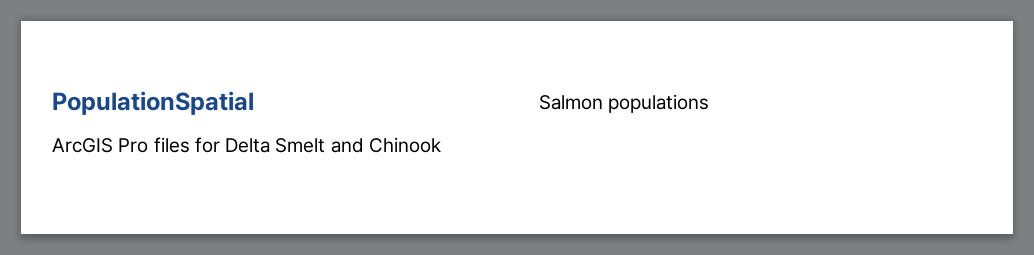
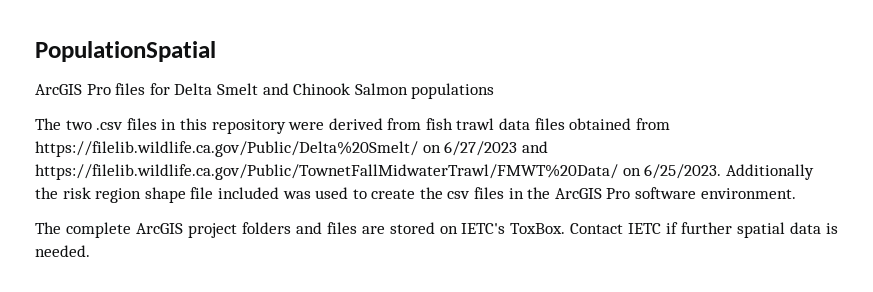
(710, 103) none -> [35,118,670,134] [35,141,548,157] [35,164,814,180] [35,187,796,203] [35,222,839,238] [35,245,90,257] // The two .csv files in this repository were derived from fish trawl data files obtained from https://filelib.wildlife.ca.gov/Public/Delta%20Smelt/ on 6/27/2023 and https://filelib.wildlife.ca.gov/Public/TownetFallMidwaterTrawl/FMWT%20Data/ on 6/25/2023. Additionally the risk region shape file included was used to create the csv files in the ArcGIS Pro software environment. // The complete ArcGIS project folders and files are stored on IETC's ToxBox. Contact IETC if further spatial data is needed.

